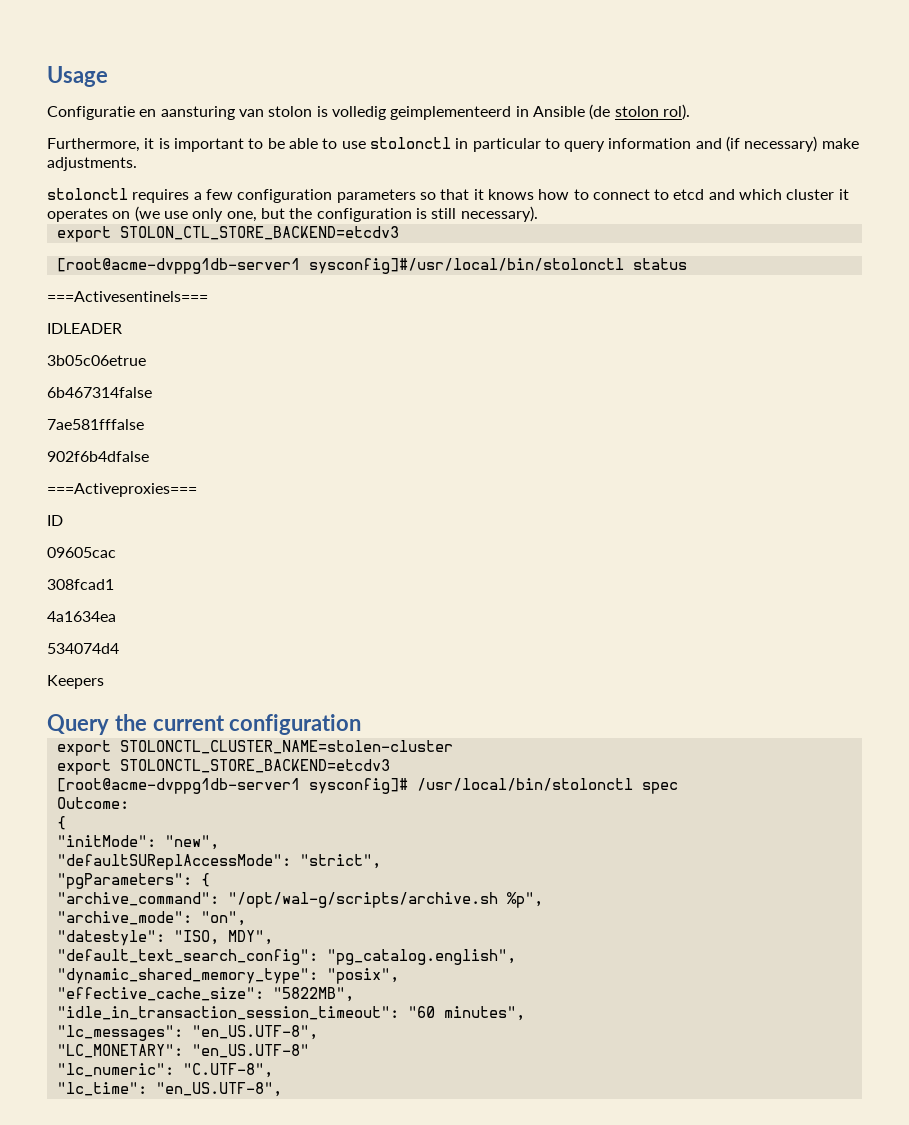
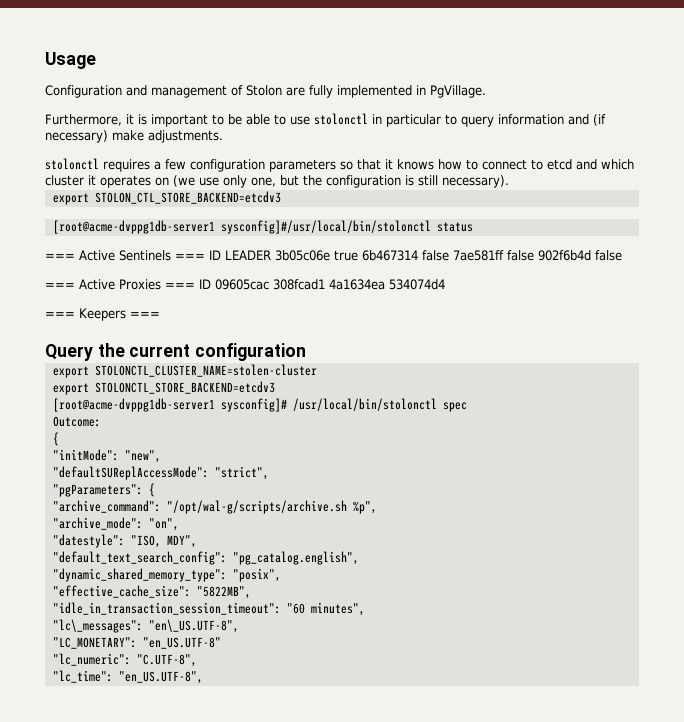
[47,104,690,120] Configuratie en aansturing van stolon is volledig geimplementeerd in Ansible (de stolon rol). -> [45,85,486,98] Configuration and management of Stolon are fully implemented in PgVillage.
[47,291,208,302] [47,323,122,334] [47,355,146,366] [47,387,152,398] [47,419,144,430] [47,451,149,462] [47,483,197,497] [47,515,63,526] ===Activesentinels=== // IDLEADER // 3b05c06etrue // 6b467314false // 7ae581fffalse // 902f6b4dfalse // ===Activeproxies=== // ID // -> [45,250,622,261] [45,279,211,290] === Active Sentinels === ID LEADER 3b05c06e true 6b467314 false 7ae581ff false 902f6b4d false // === Active Proxies === ID
(116, 552) // -> (269, 284) none
(114, 584) // -> (325, 284) none
(116, 616) // -> (385, 284) none
(119, 648) none -> [45,312,75,318] ===
(104, 682) none -> [130,312,160,318] ===
[56,1025,318,1041] "lc_messages": "en_US.UTF-8", -> [52,619,239,633] "lc\_messages": "en\_US.UTF-8",

